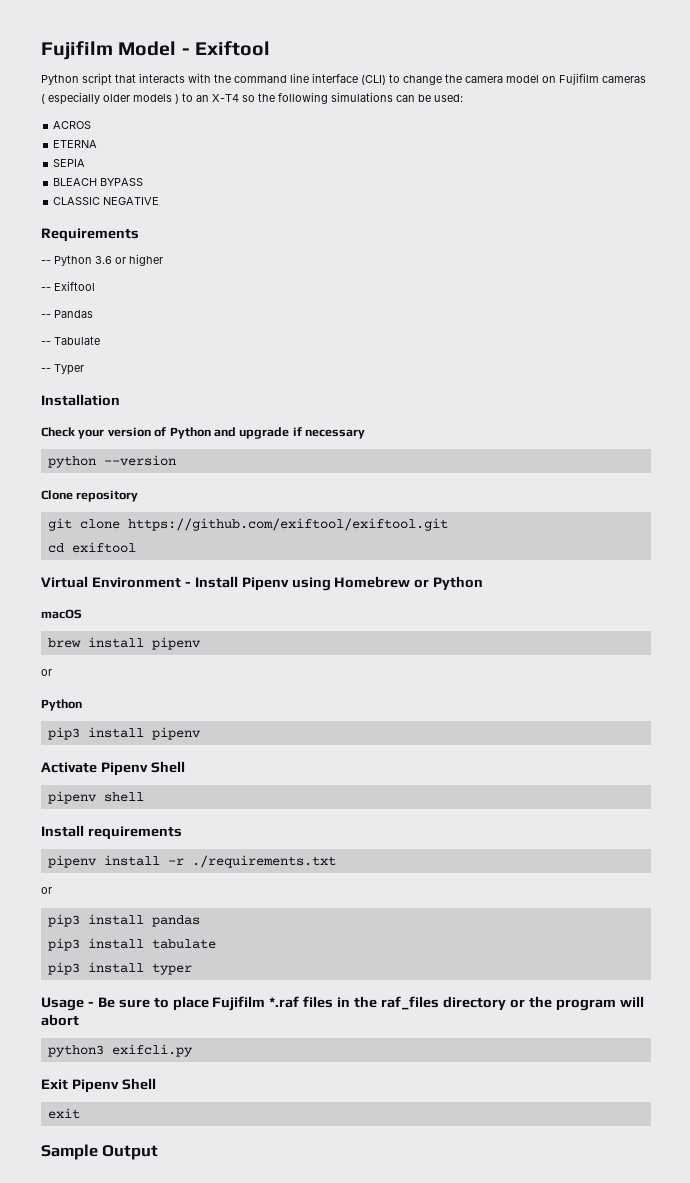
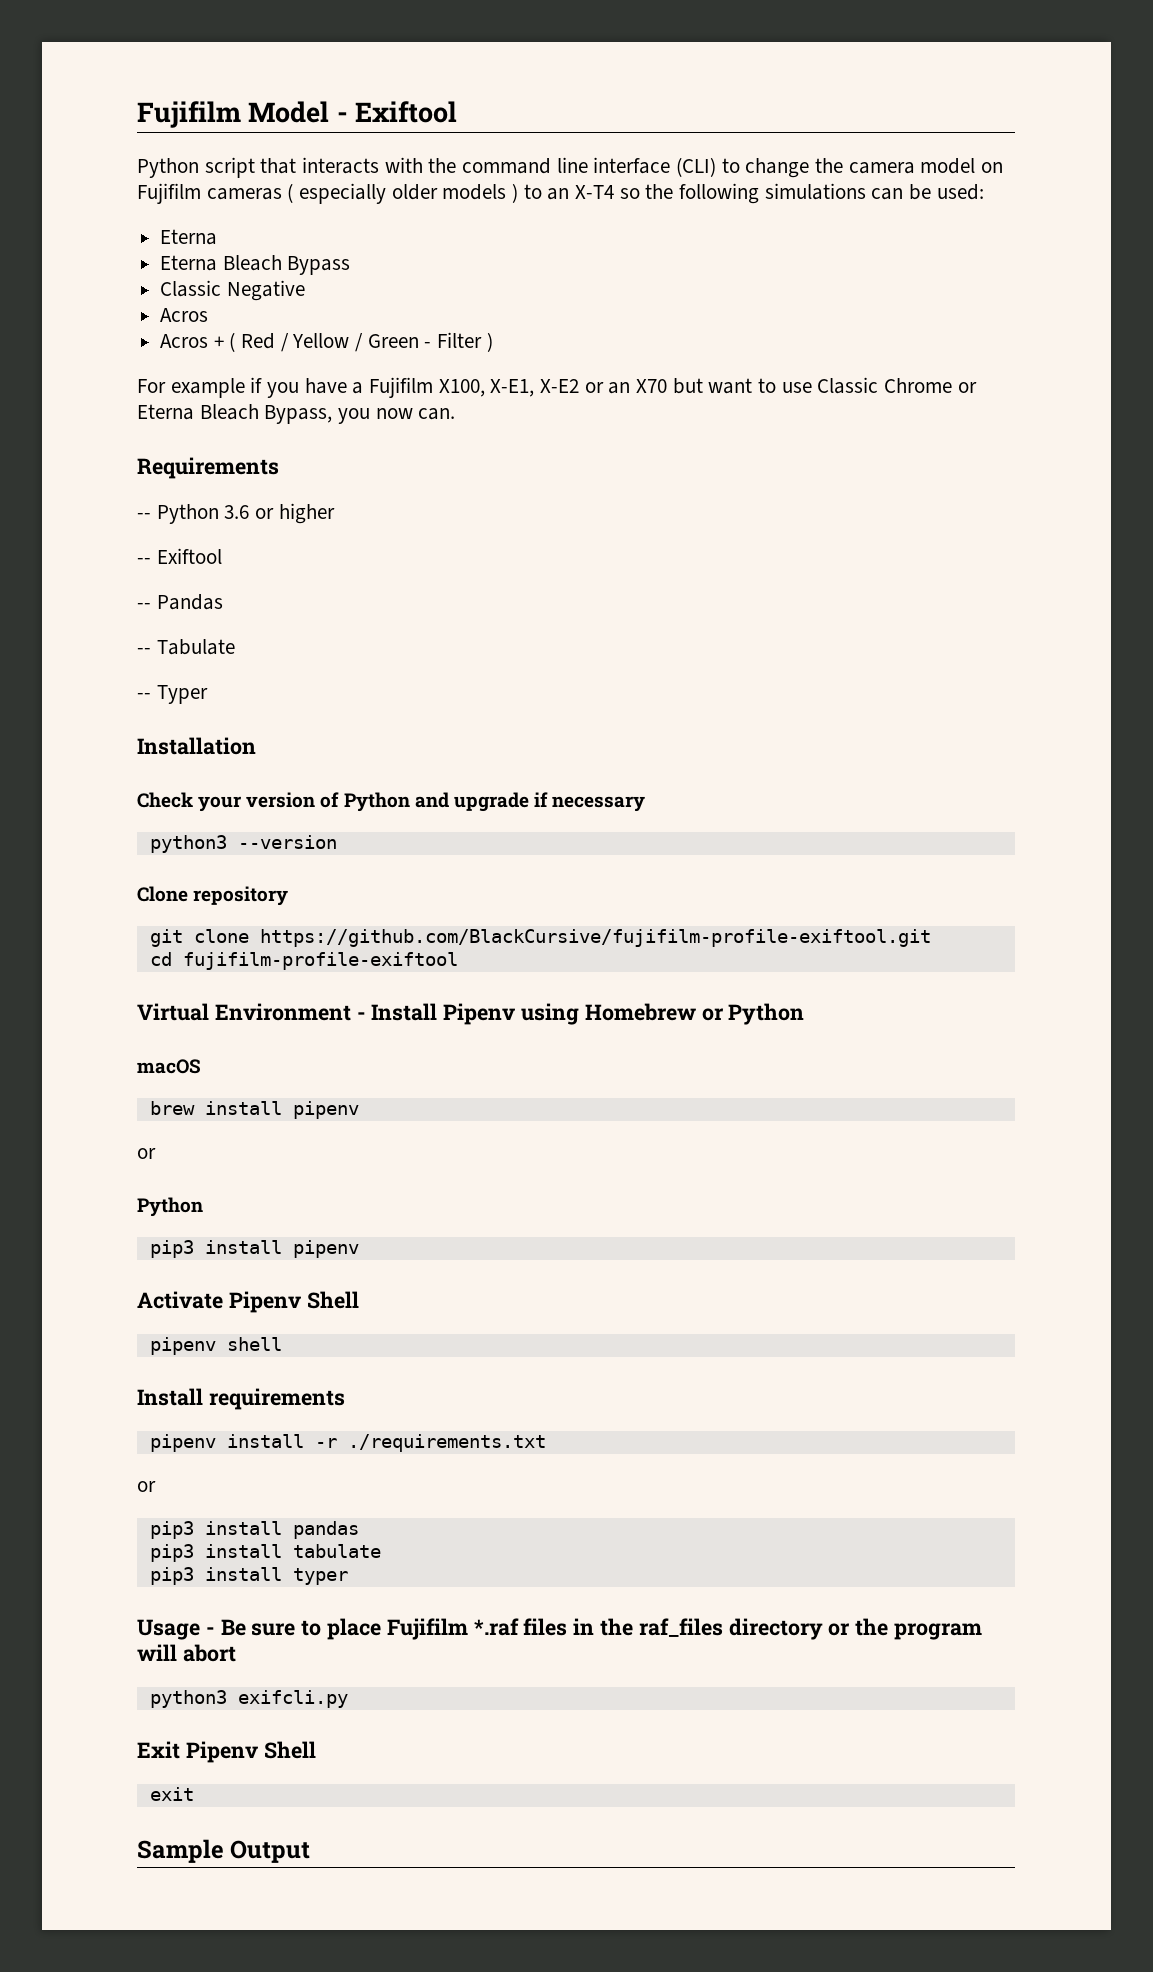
[53,121,92,129] [53,140,98,148] [53,159,86,167] [53,178,144,186] [53,197,160,205] ACROS // ETERNA // SEPIA // BLEACH BYPASS // CLASSIC NEGATIVE -> [160,229,218,245] [160,255,351,275] [160,280,305,301] [160,308,209,322] [160,332,493,352] [137,377,977,398] [137,404,456,424] Eterna // Eterna Bleach Bypass // Classic Negative // Acros // Acros + ( Red / Yellow / Green - Filter ) // For example if you have a Fujifilm X100, X-E1, X-E2 or an X70 but want to use Classic Chrome or Eterna Bleach Bypass, you now can.
[47,456,96,468] python -> [149,835,227,853] python3
[127,518,448,531] https://github.com/exiftool/exiftool.git -> [259,929,931,947] https://github.com/BlackCursive/fujifilm-profile-exiftool.git
[71,542,136,553] exiftool -> [182,952,458,970] fujifilm-profile-exiftool

